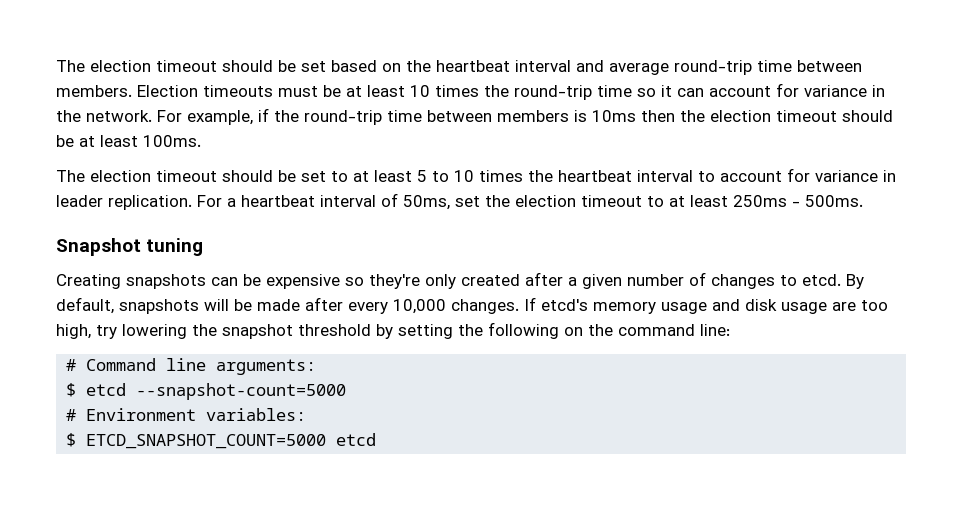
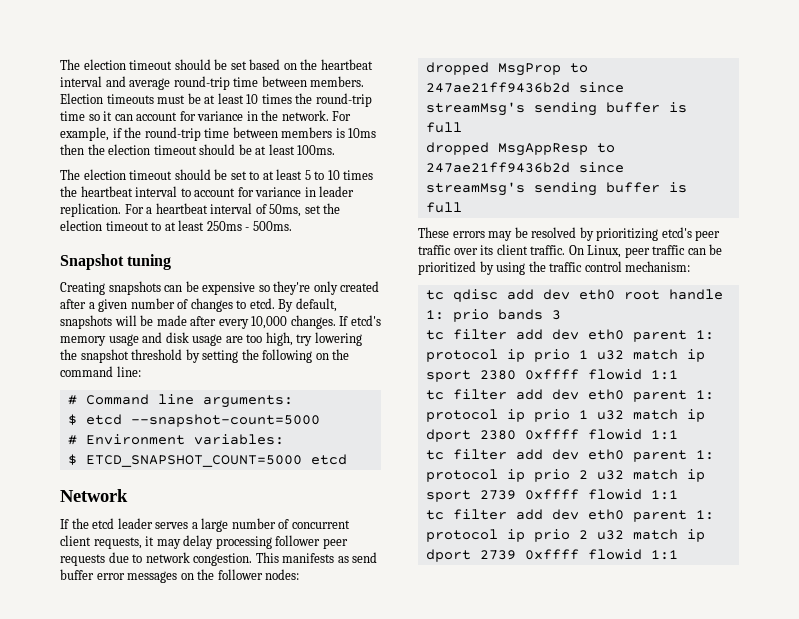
(377, 439) none -> [60,489,128,502] [60,518,350,532] [60,535,348,549] [60,552,378,566] [60,569,300,583] [425,62,588,76] [425,82,624,93] [425,102,687,116] [425,122,462,133] [425,142,615,156] [425,162,624,173] [425,182,687,196] [425,202,462,213] [418,227,721,241] [418,244,723,258] [418,261,691,275] [425,289,723,302] [425,309,561,322] [425,329,714,342] [425,349,705,362] [425,369,678,382] [425,389,714,402] [425,409,705,422] [425,429,678,442] [425,449,714,462] [425,469,705,482] [425,489,678,502] [425,509,714,522] [425,529,705,542] [425,549,678,562] // Network // If the etcd leader serves a large number of concurrent client requests, it may delay processing follower peer requests due to network congestion. This manifests as send buffer error messages on the follower nodes: // dropped MsgProp to 247ae21ff9436b2d since streamMsg's sending buffer is full // dropped MsgAppResp to 247ae21ff9436b2d since streamMsg's sending buffer is full // These errors may be resolved by prioritizing etcd's peer traffic over its client traffic. On Linux, peer traffic can be prioritized by using the traffic control mechanism: // tc qdisc add dev eth0 root handle 1: prio bands 3 // tc filter add dev eth0 parent 1: protocol ip prio 1 u32 match ip sport 2380 0xffff flowid 1:1 // tc filter add dev eth0 parent 1: protocol ip prio 1 u32 match ip dport 2380 0xffff flowid 1:1 // tc filter add dev eth0 parent 1: protocol ip prio 2 u32 match ip sport 2739 0xffff flowid 1:1 // tc filter add dev eth0 parent 1: protocol ip prio 2 u32 match ip dport 2739 0xffff flowid 1:1

